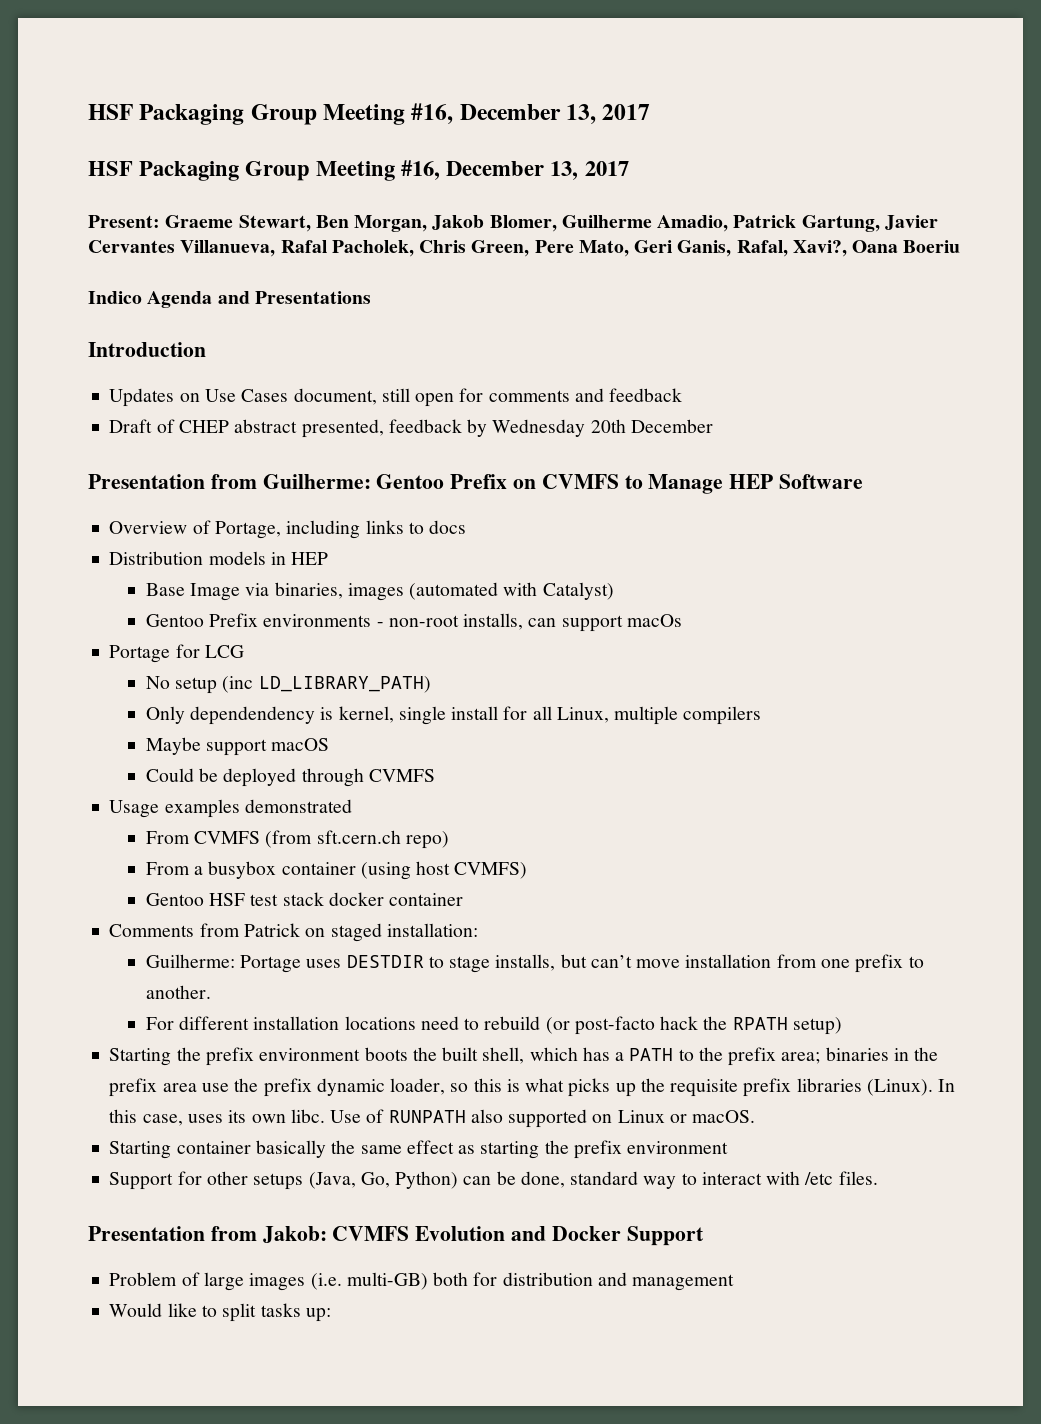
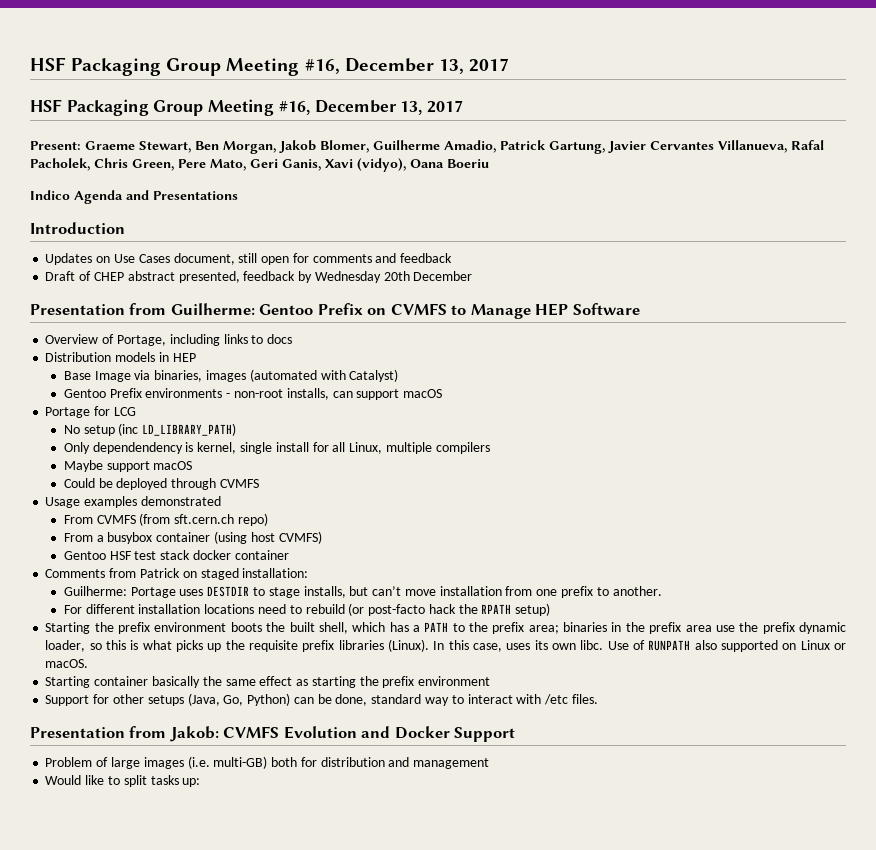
[736,240,847,257] Rafal, Xavi?, -> [325,158,406,172] Xavi (vidyo),
[626,614,682,627] macOs -> [403,389,443,398] macOS

